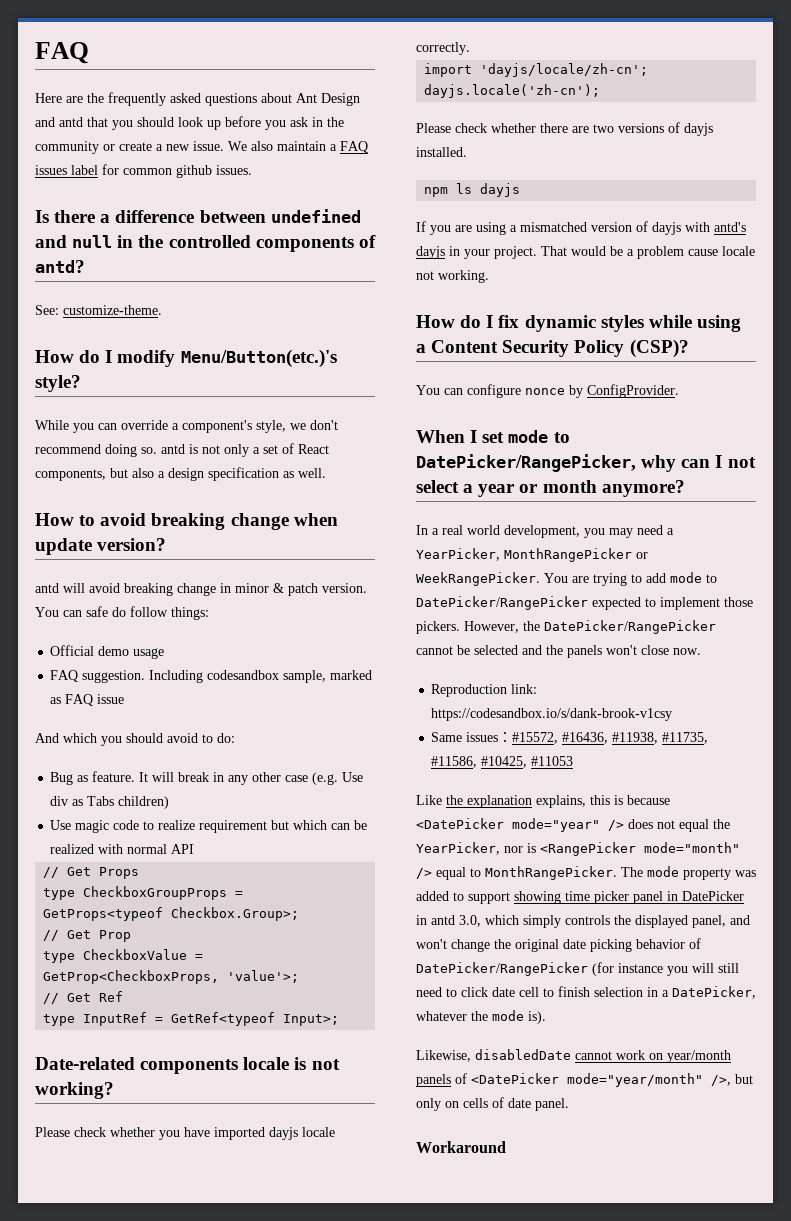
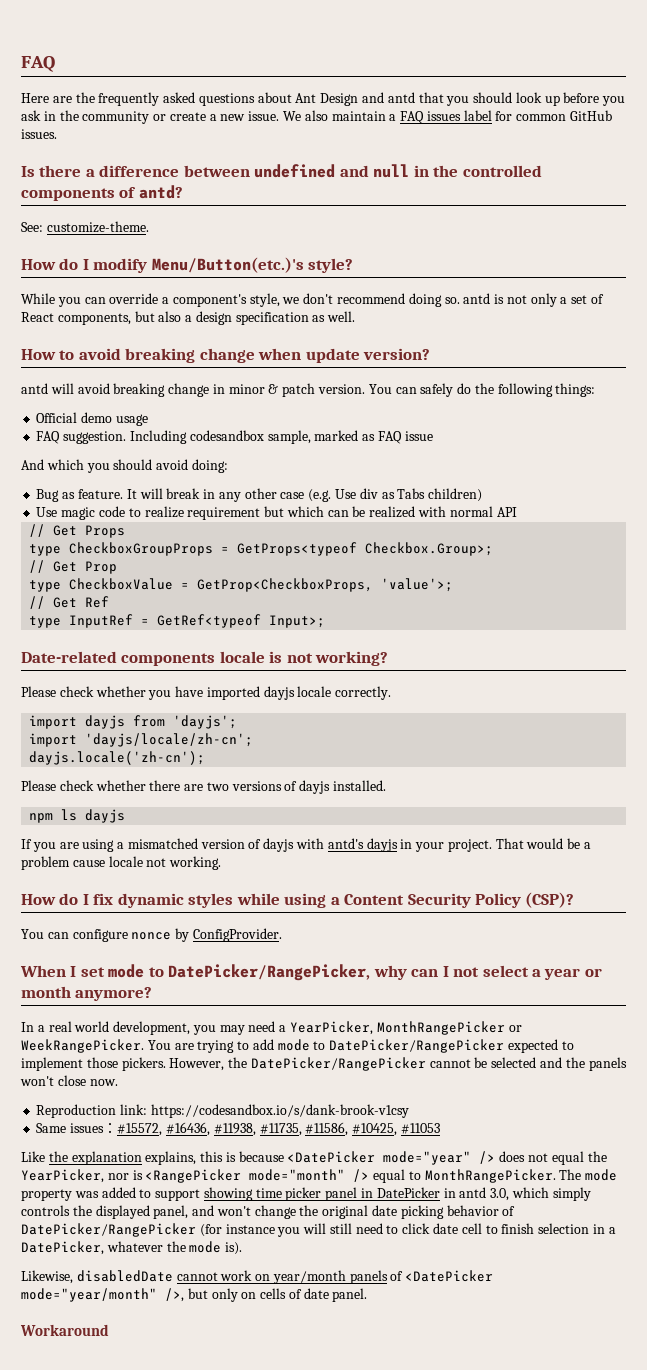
[176,165,212,178] github -> [570,110,613,121] GitHub
[86,606,168,617] safe do follow -> [420,383,553,397] safely do the following
[202,733,235,743] to do: -> [191,459,228,473] doing:
(470, 48) none -> [29,715,238,729] // import dayjs from 'dayjs';

